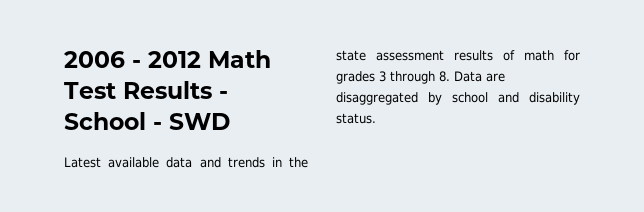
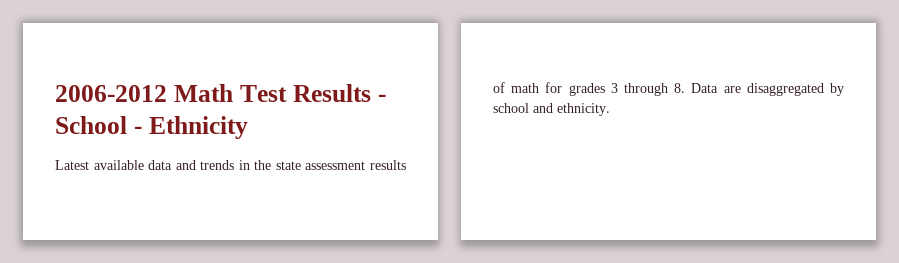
[64,51,201,68] 2006 - 2012 -> [55,85,167,102] 2006-2012
[169,113,230,130] SWD -> [148,116,248,139] Ethnicity
[529,92,580,105] [336,113,376,124] disability status. -> [557,103,610,116] ethnicity.

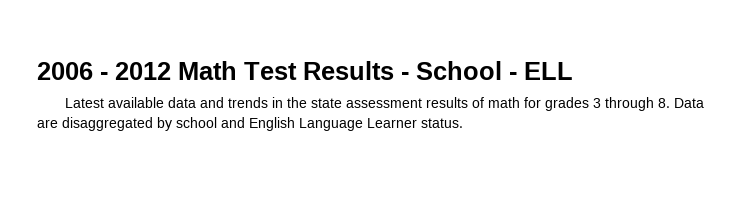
[55,85,167,102] 2006-2012 -> [37,62,171,80] 2006 - 2012
[148,116,248,139] Ethnicity -> [524,62,573,80] ELL
[557,103,610,116] ethnicity. -> [249,117,463,131] English Language Learner status.

